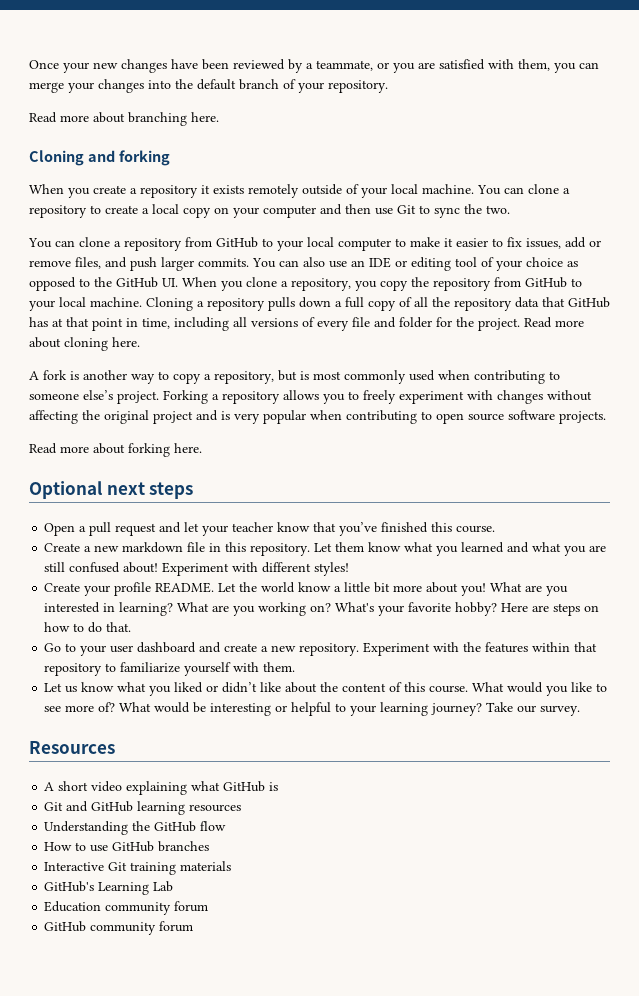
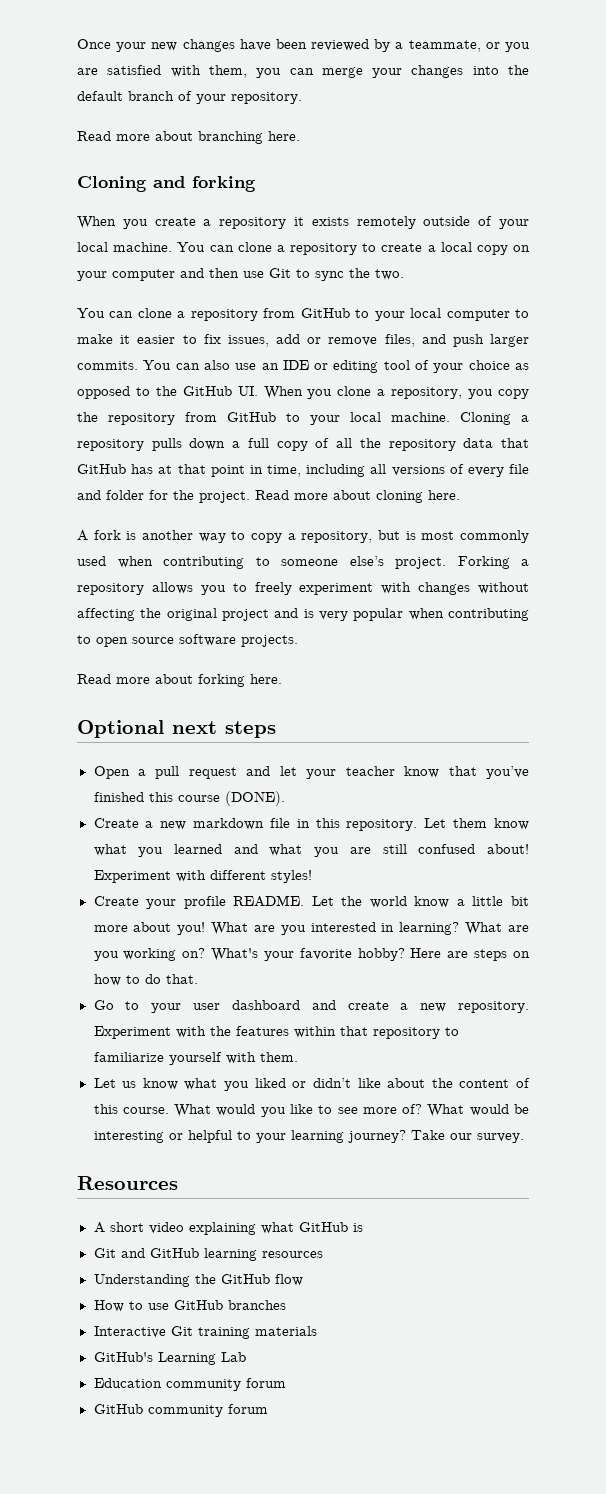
[456,525,496,533] course. -> [177,791,285,806] course (DONE).

